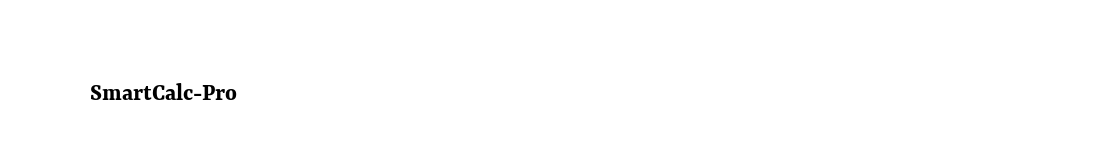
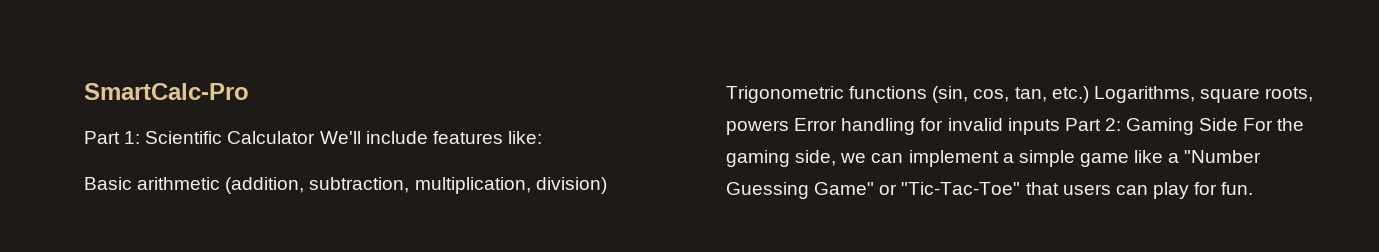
(237, 91) none -> [84,131,542,144] [84,177,607,194] [726,86,1314,103] [726,118,1305,135] [726,150,1262,167] [726,182,1254,199] // Part 1: Scientific Calculator We'll include features like: // Basic arithmetic (addition, subtraction, multiplication, division) Trigonometric functions (sin, cos, tan, etc.) Logarithms, square roots, powers Error handling for invalid inputs Part 2: Gaming Side For the gaming side, we can implement a simple game like a "Number Guessing Game" or "Tic-Tac-Toe" that users can play for fun.

